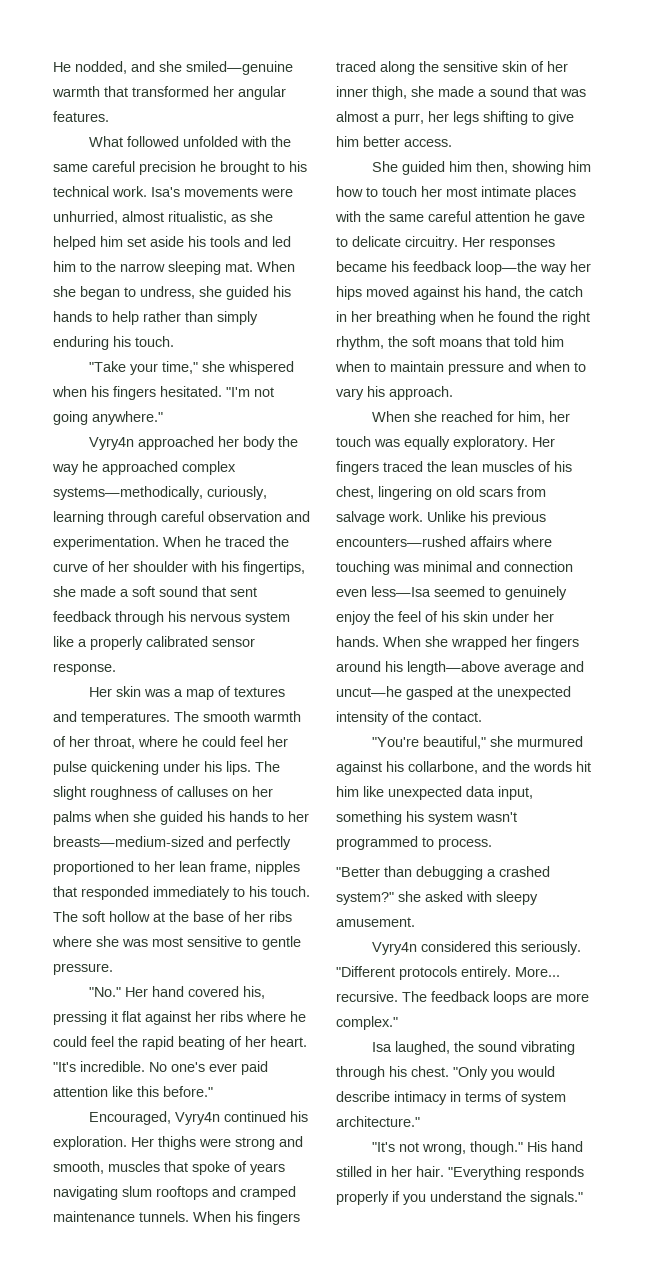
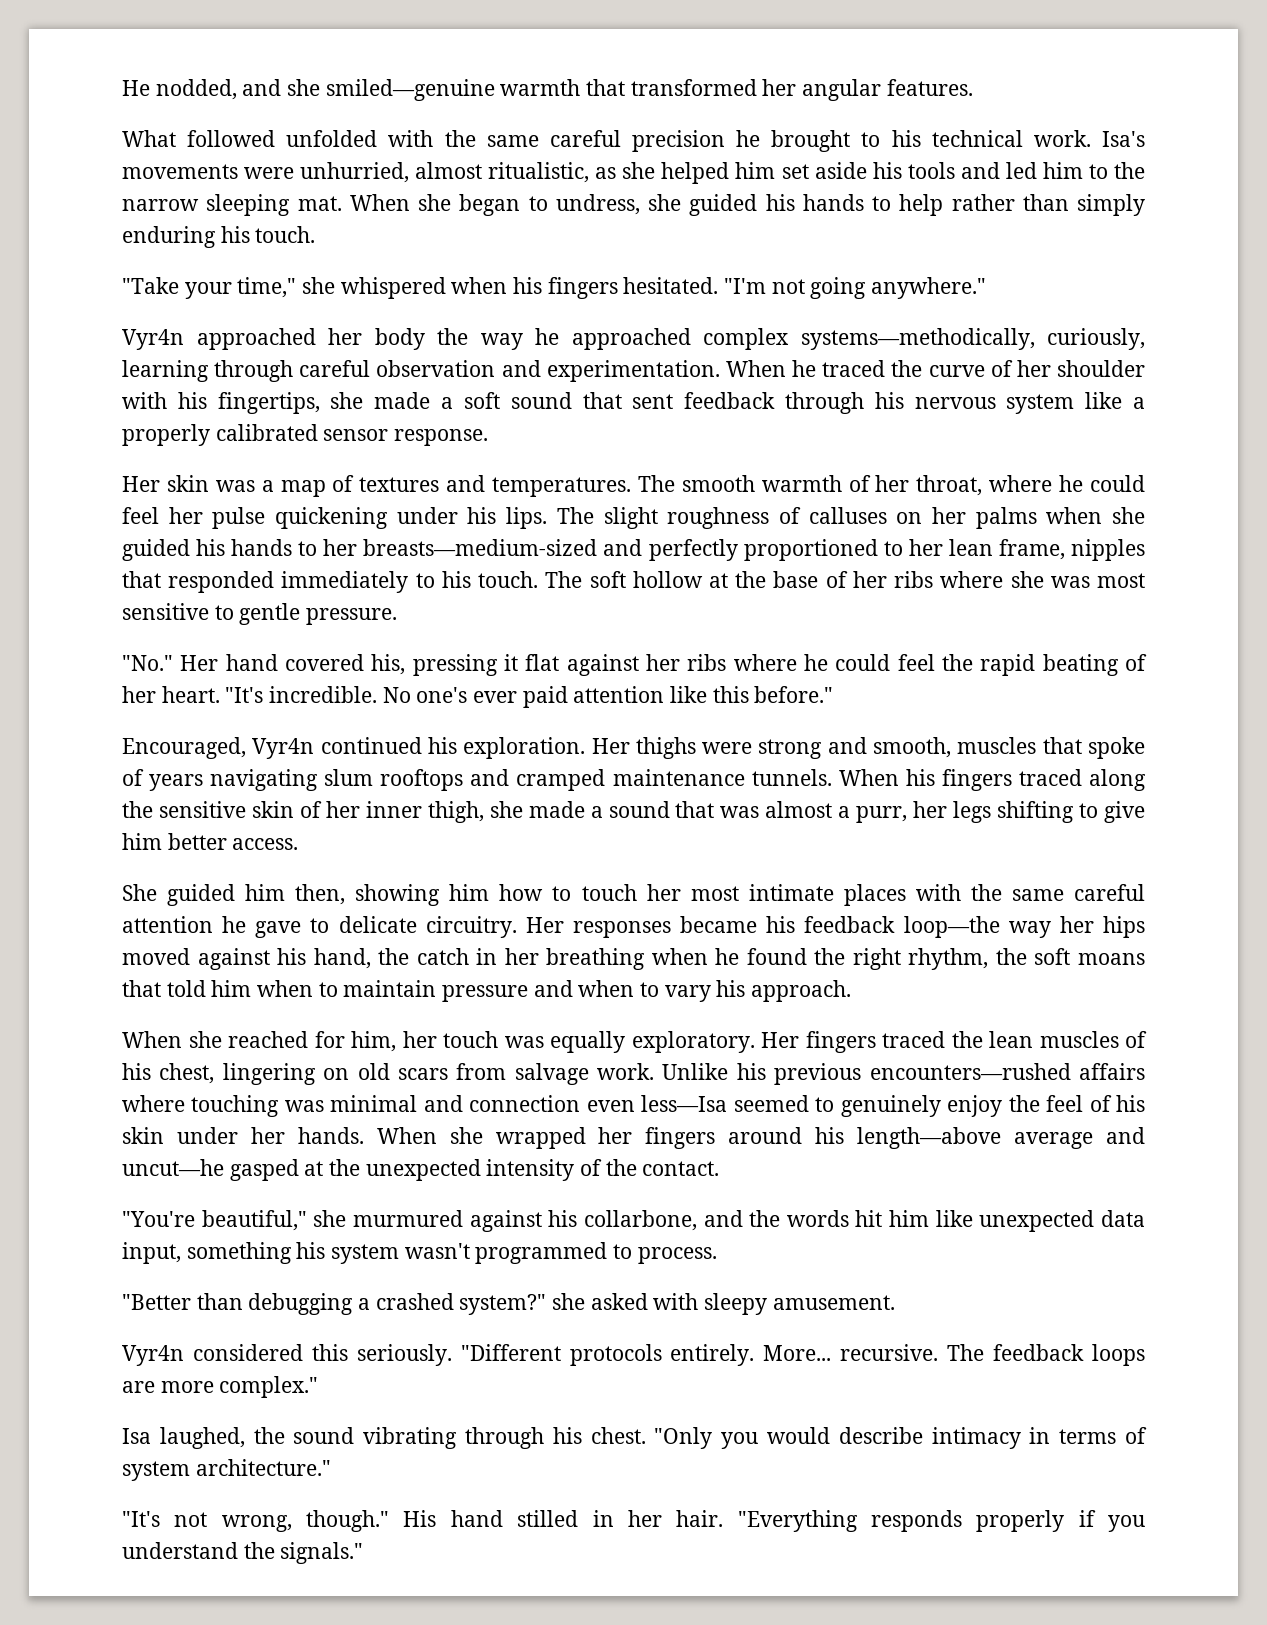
[89,437,135,450] Vyry4n -> [122,329,184,350] Vyr4n
[175,1112,221,1125] Vyry4n -> [252,738,315,759] Vyr4n
[372,942,418,955] Vyry4n -> [122,1345,184,1366] Vyr4n

